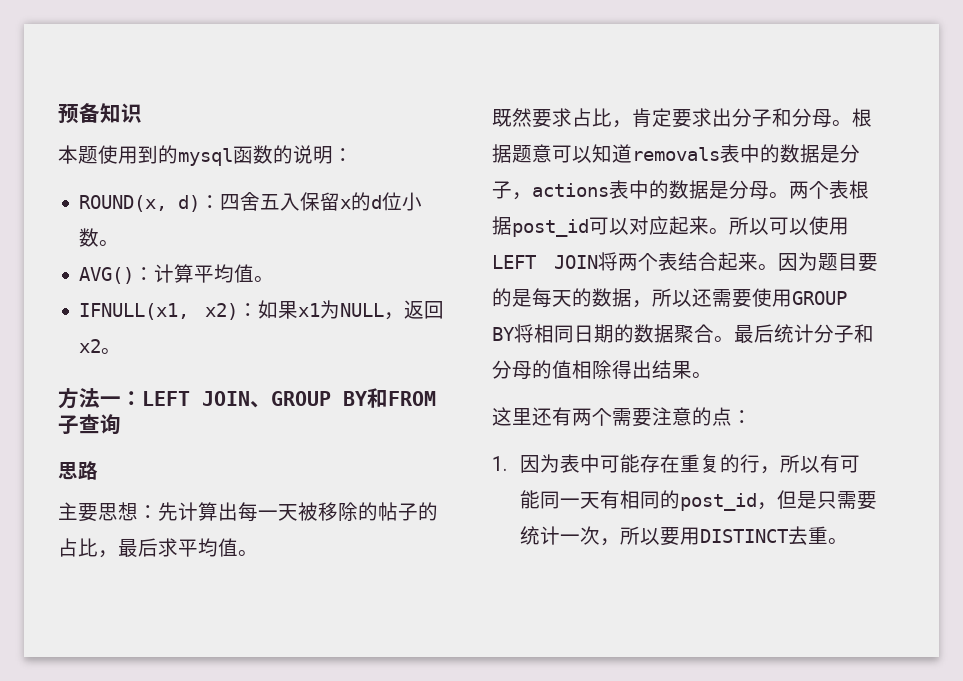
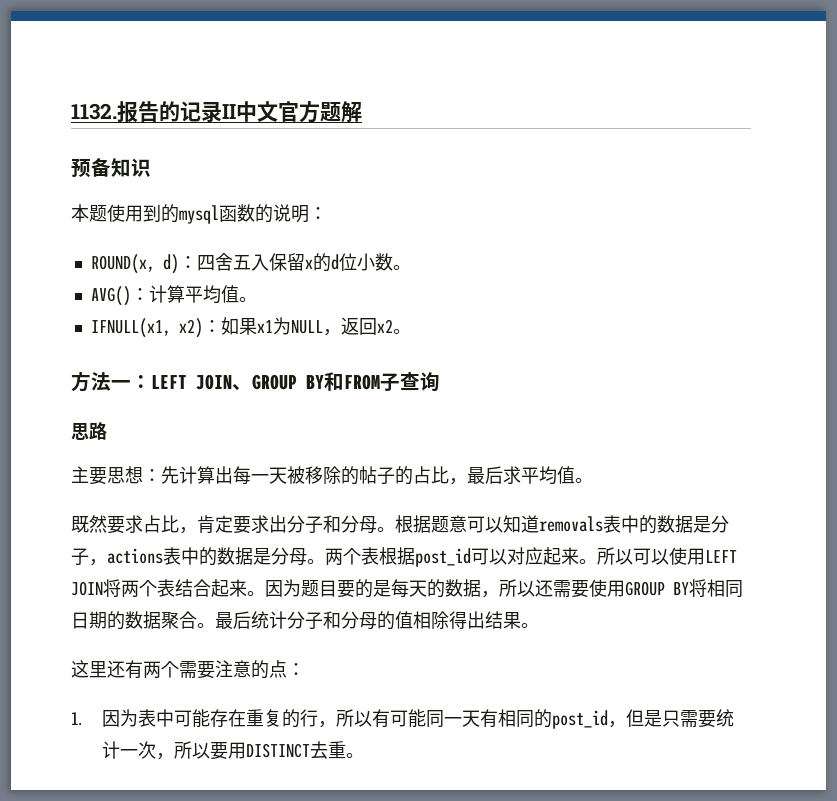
(58, 113) none -> [71,101,362,123] 1132.报告的记录II中文官方题解 //

